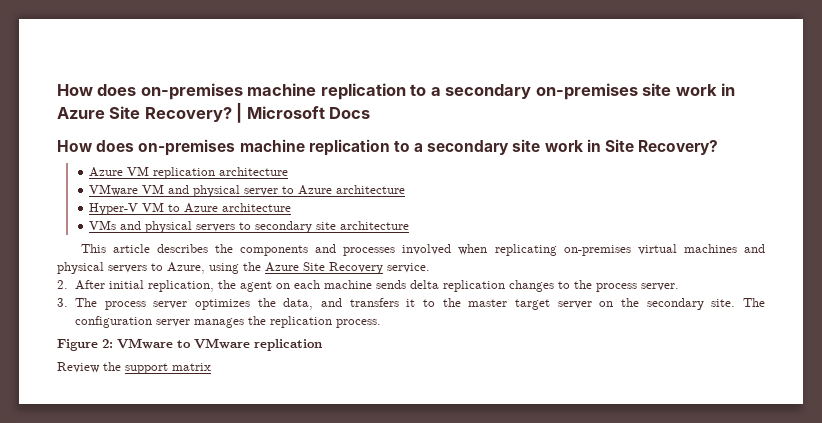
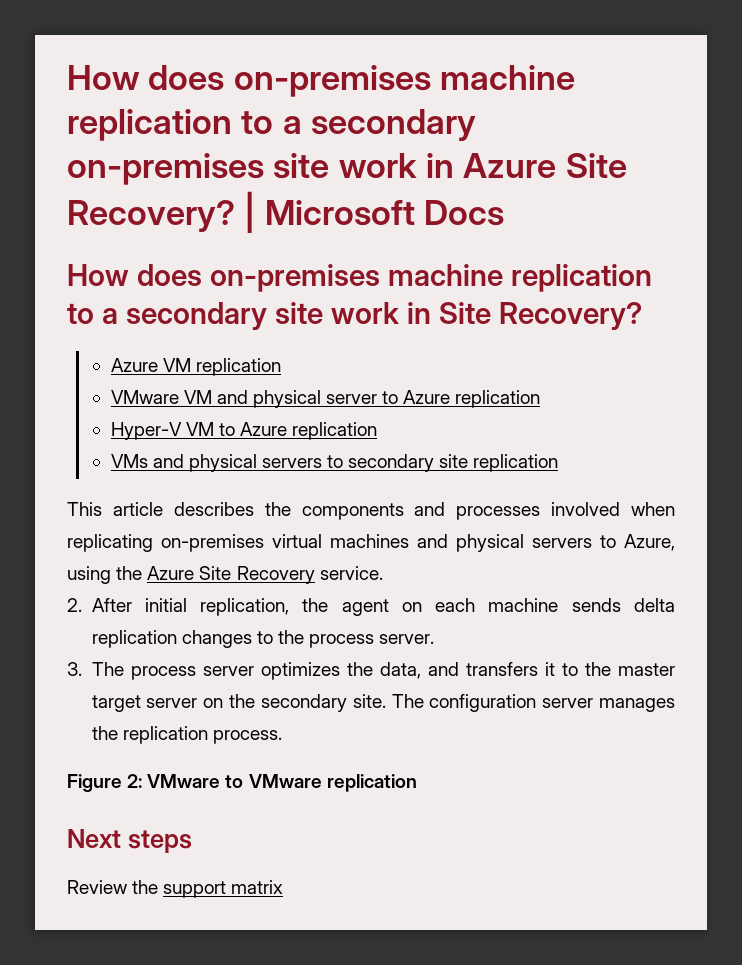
[219,167,289,176] architecture -> (281, 367) none
[336,185,406,194] architecture -> [455,390,541,408] replication
[222,203,292,212] architecture -> [292,422,378,440] replication
[340,221,410,230] architecture -> [473,454,559,472] replication
(322, 345) none -> [67,829,192,853] // Next steps

